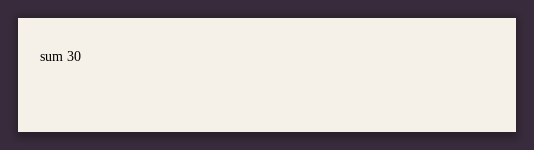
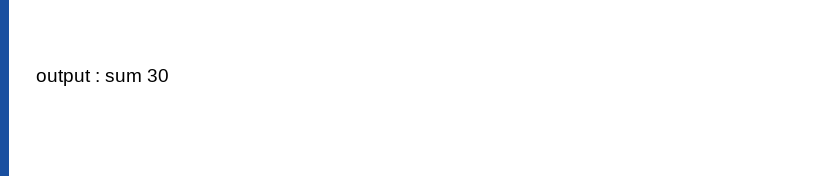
(40, 57) none -> [36,70,101,86] output :

